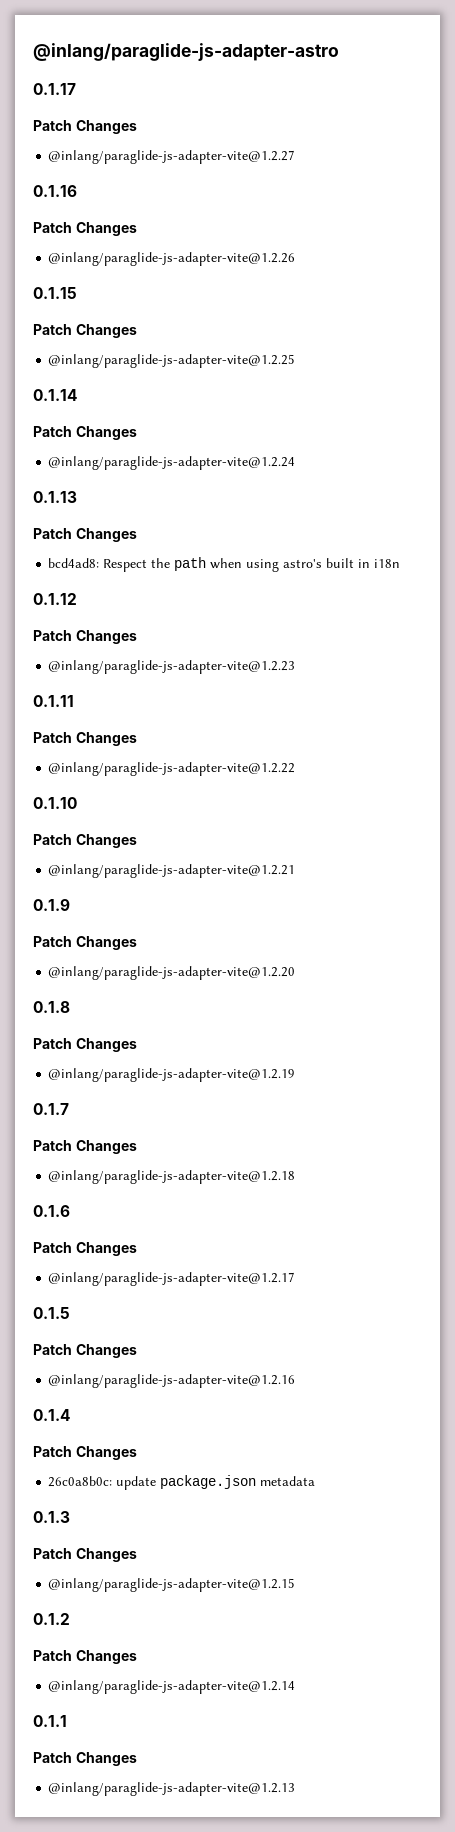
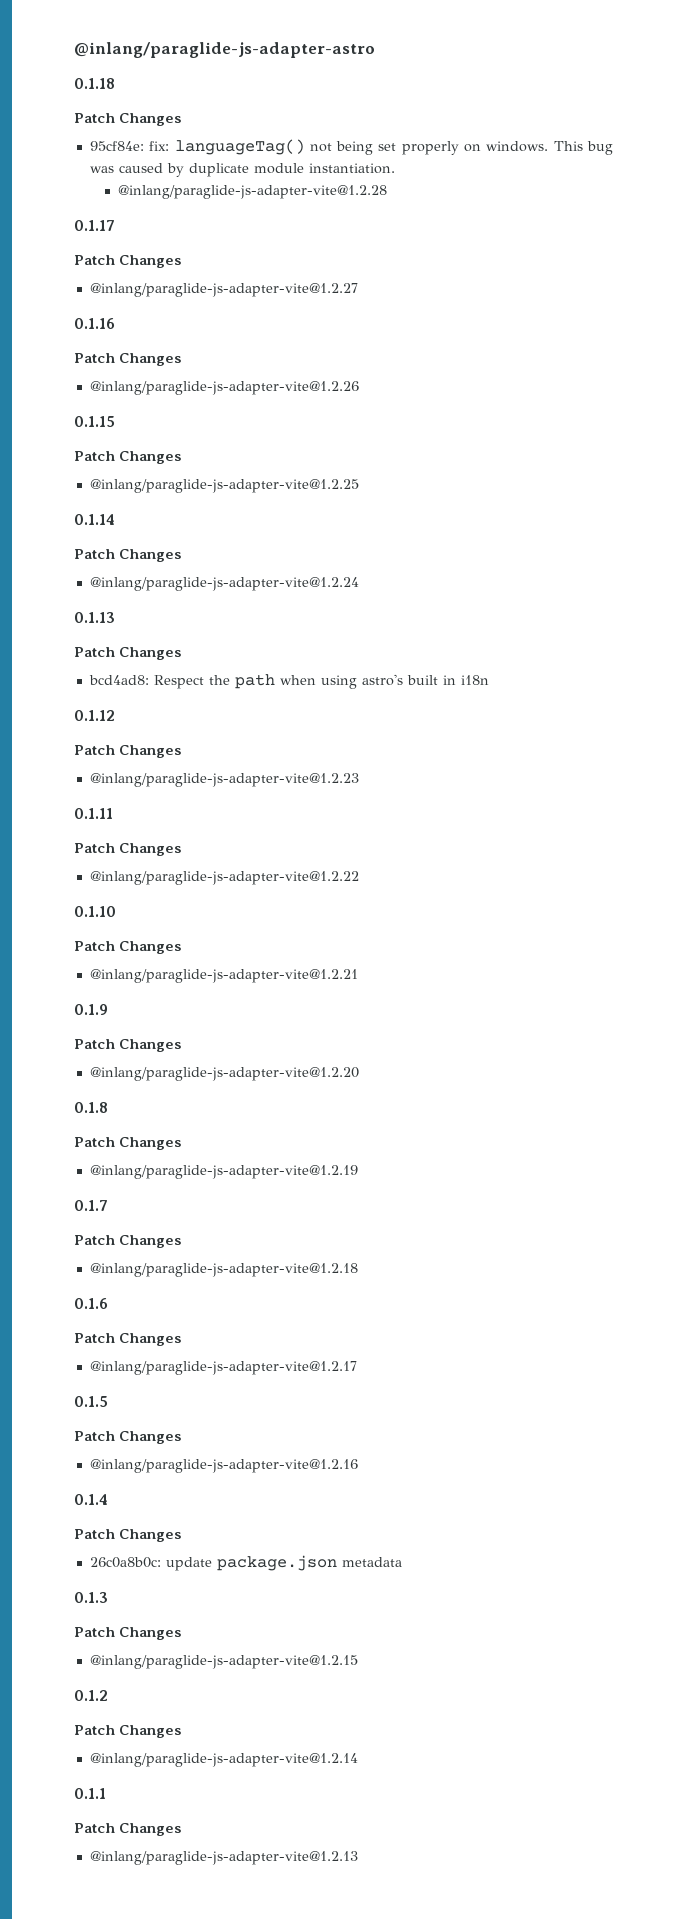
(339, 52) none -> [74,78,115,89] [74,113,182,126] [89,139,613,155] [89,163,395,177] [117,185,387,199] // 0.1.18 // Patch Changes // 95cf84e: fix: languageTag() not being set properly on windows. This bug was caused by duplicate module instantiation. // @inlang/paraglide-js-adapter-vite@1.2.28

